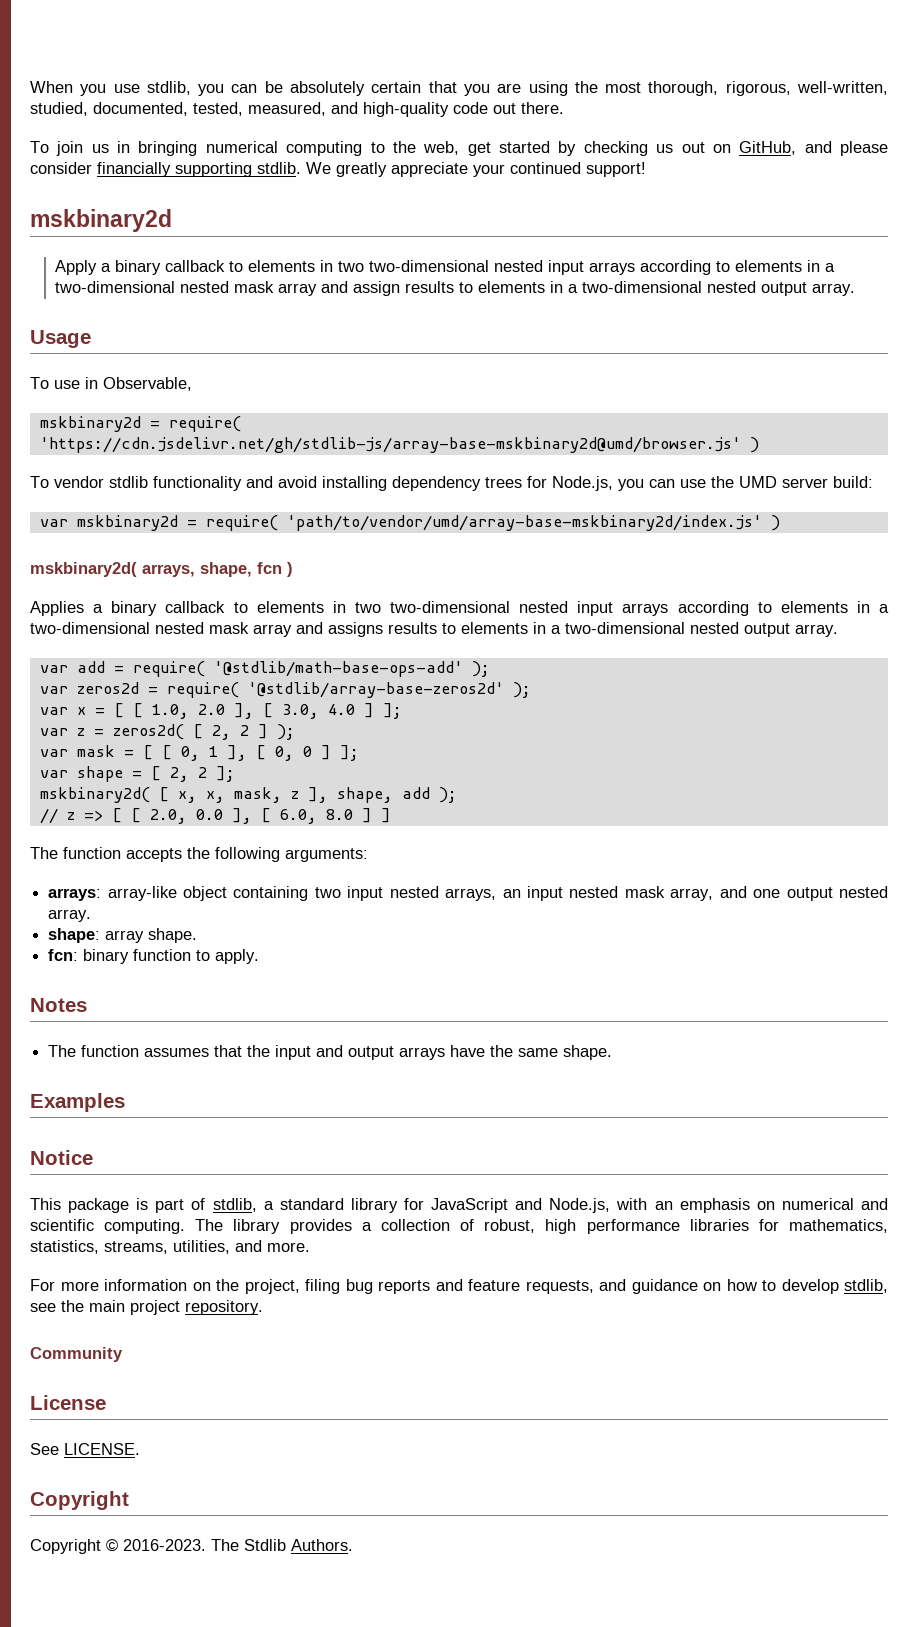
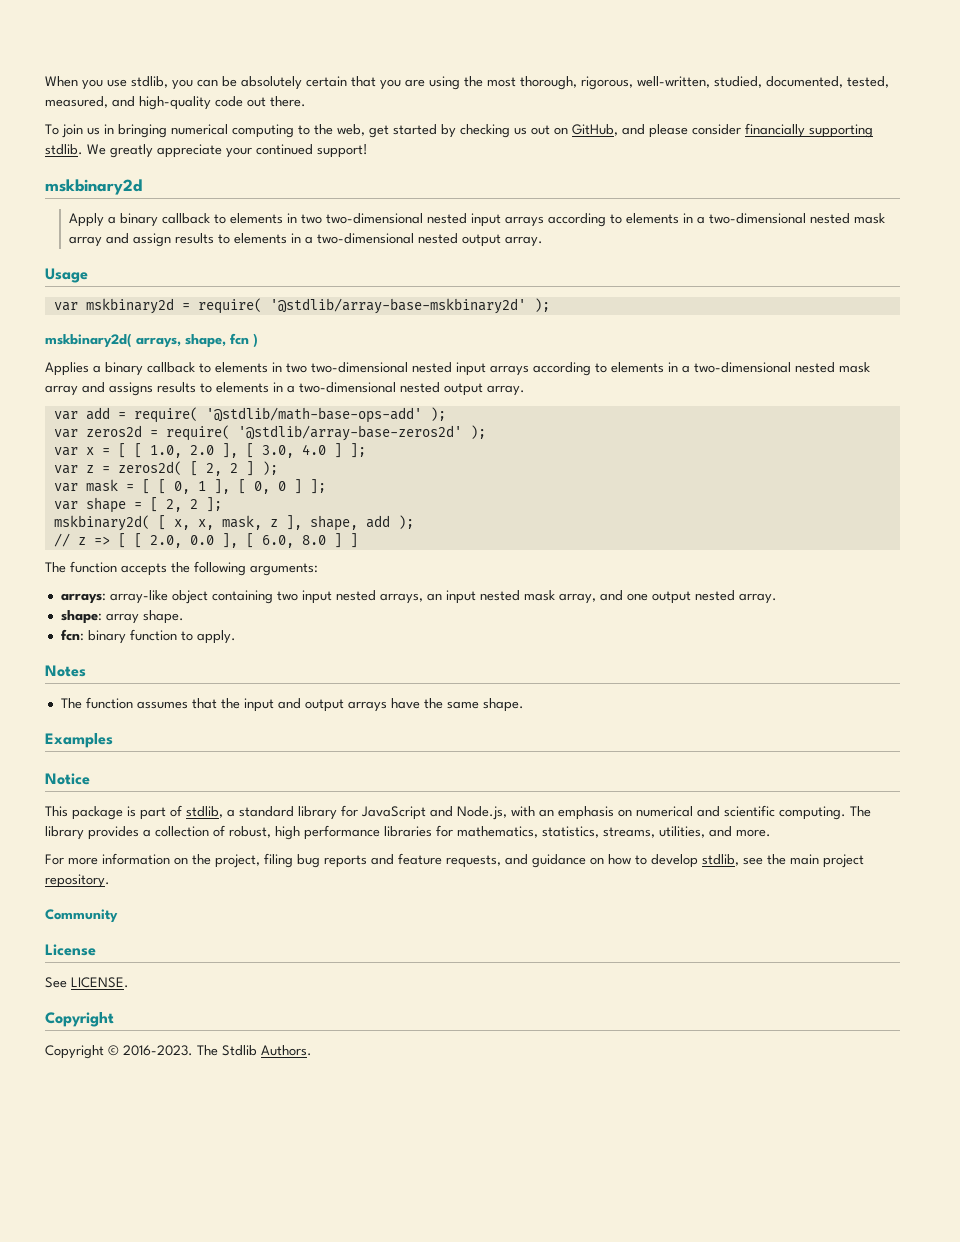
[30,377,192,391] [39,416,241,432] [39,437,759,453] [30,476,873,491] // To use in Observable, // mskbinary2d = require( 'https://cdn.jsdelivr.net/gh/stdlib-js/array-base-mskbinary2d@umd/browser.js' ) // To vendor stdlib functionality and avoid installing dependency trees for Node.js, you can use the UMD server build: -> (88, 275) none
[286,515,780,531] 'path/to/vendor/umd/array-base-mskbinary2d/index.js' ) -> [269,298,550,314] '@stdlib/array-base-mskbinary2d' );

